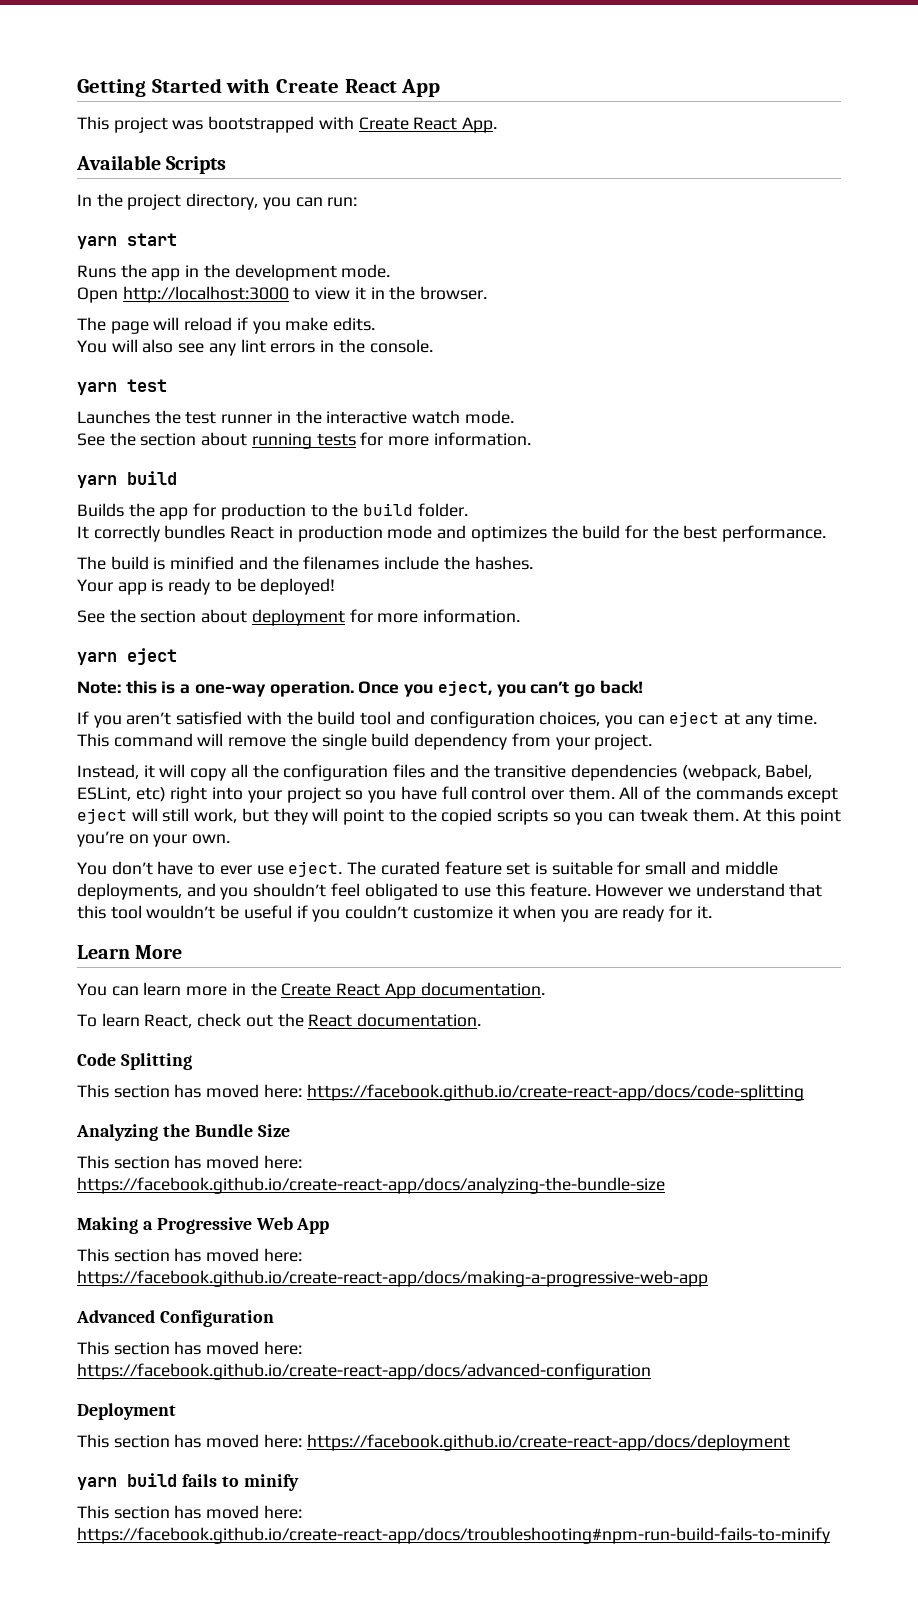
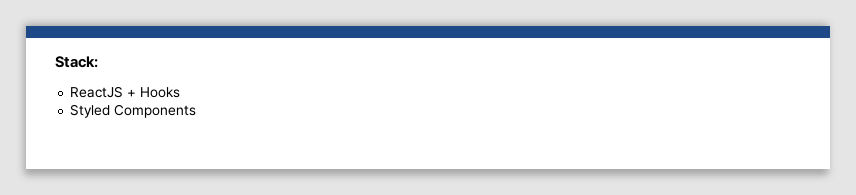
[77,78,441,97] [77,116,498,133] [76,155,227,174] [77,193,358,210] [77,233,177,249] [77,264,391,281] [77,286,488,303] [77,317,376,334] [77,339,433,356] [77,379,167,395] [77,410,514,424] [77,432,531,449] [77,471,177,488] [77,503,468,520] [77,525,827,542] [77,556,533,570] [77,578,336,595] [77,609,521,626] [77,648,177,665] [77,680,643,697] [77,711,817,728] [77,733,653,750] [77,764,813,781] [77,786,839,803] [77,808,841,825] [77,831,231,847] [77,861,778,877] [77,883,823,900] [77,905,712,922] [77,945,183,959] [77,982,545,999] [77,1013,482,1028] [77,1053,192,1070] [77,1084,804,1101] [76,1124,290,1141] [77,1155,302,1169] [77,1177,665,1194] [77,1217,330,1234] [77,1248,302,1262] [77,1270,708,1287] [76,1310,274,1327] [77,1341,302,1355] [77,1363,651,1380] [77,1403,176,1420] [77,1434,790,1451] [77,1473,299,1491] [77,1505,302,1519] [77,1527,830,1544] Getting Started with Create React App // This project was bootstrapped with Create React App. // Available Scripts // In the project directory, you can run: // yarn start // Runs the app in the development mode. // Open http://localhost:3000 to view it in the browser. // The page will reload if you make edits. // You will also see any lint errors in the console. // yarn test // Launches the test runner in the interactive watch mode. // See the section about running tests for more information. // yarn build // Builds the app for production to the build folder. // It correctly bundles React in production mode and optimizes the build for the best performance. // The build is minified and the filenames include the hashes. // Your app is ready to be deployed! // See the section about deployment for more information. // yarn eject // Note: this is a one-way operation. Once you eject, you can’t go back! // If you aren’t satisfied with the build tool and configuration choices, you can eject at any time. This command will remove the single build dependency from your project. // Instead, it will copy all the configuration files and the transitive dependencies (webpack, Babel, ESLint, etc) right into your project so you have full control over them. All of the commands except eject will still work, but they will point to the copied scripts so you can tweak them. At this point you’re on your own. // You don’t have to ever use eject. The curated feature set is suitable for small and middle deployments, and you shouldn’t feel obligated to use this feature. However we understand that this tool wouldn’t be useful if you couldn’t customize it when you are ready for it. // Learn More // You can learn more in the Create React App documentation. // To learn React, check out the React documentation. // Code Splitting // This section has moved here: https://facebook.github.io/create-react-app/docs/code-splitting // Analyzing the Bundle Size // This section has moved here: https://facebook.github.io/create-react-app/docs/analyzing-the-bundle-size // Making a Progressive Web App // This section has moved here: https://facebook.github.io/create-react-app/docs/making-a-progressive-web-app // Advanced Configuration // This section has moved here: https://facebook.github.io/create-react-app/docs/advanced-configuration // Deployment // This section has moved here: https://facebook.github.io/create-react-app/docs/deployment // yarn build fails to minify // This section has moved here: https://facebook.github.io/create-react-app/docs/troubleshooting#npm-run-build-fails-to-minify -> [55,56,98,68] [70,86,181,98] [70,104,197,118] Stack: // ReactJS + Hooks // Styled Components

